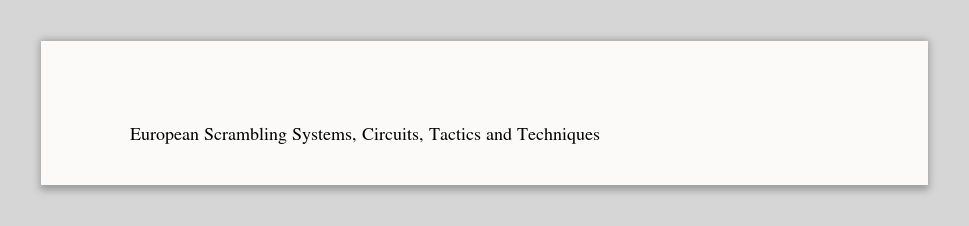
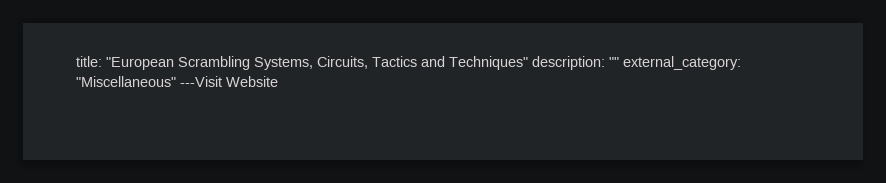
[130,128,199,144] European -> [76,56,174,70] title: "European
[517,128,600,144] Techniques -> [449,56,741,70] [76,76,278,87] Techniques" description: "" external_category: "Miscellaneous" ---Visit Website

